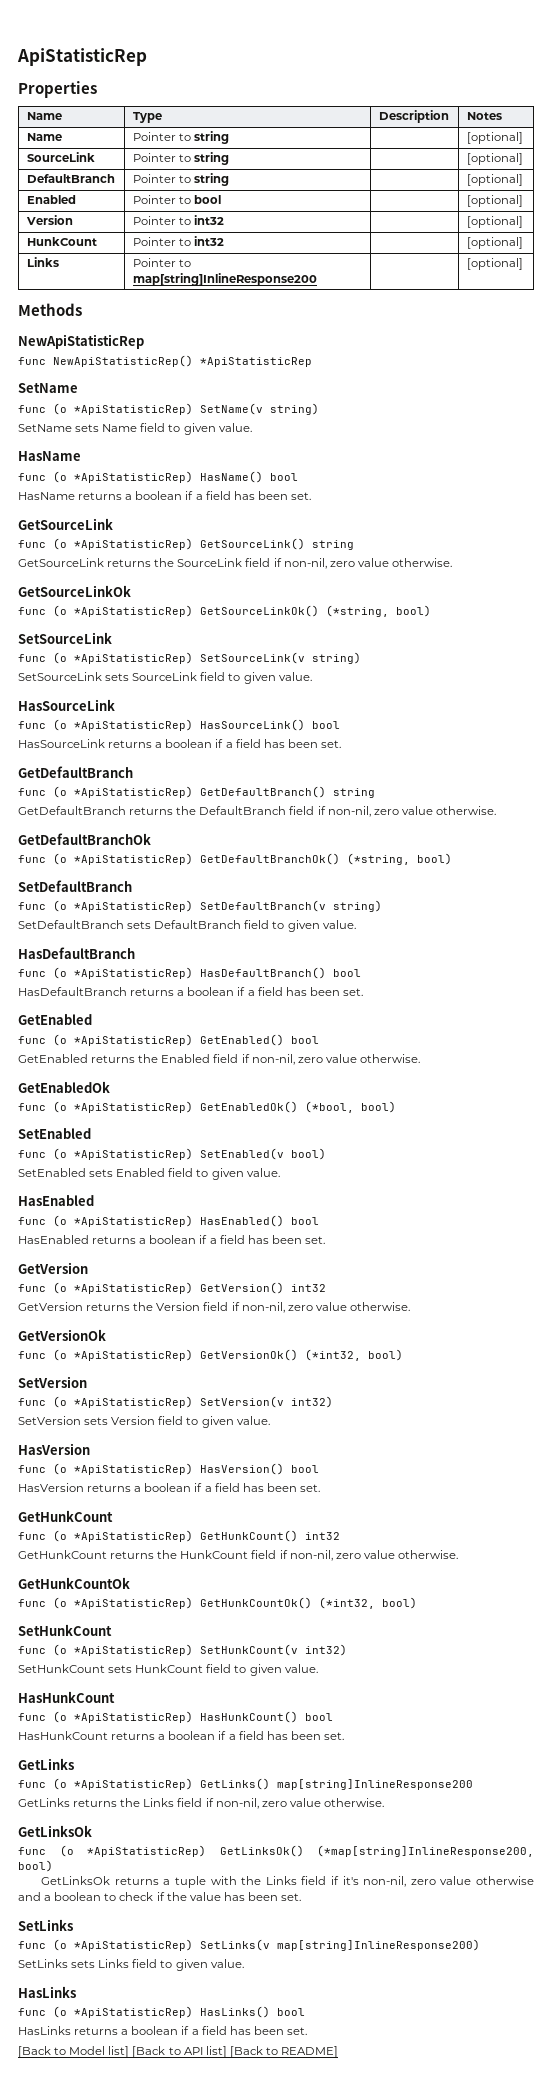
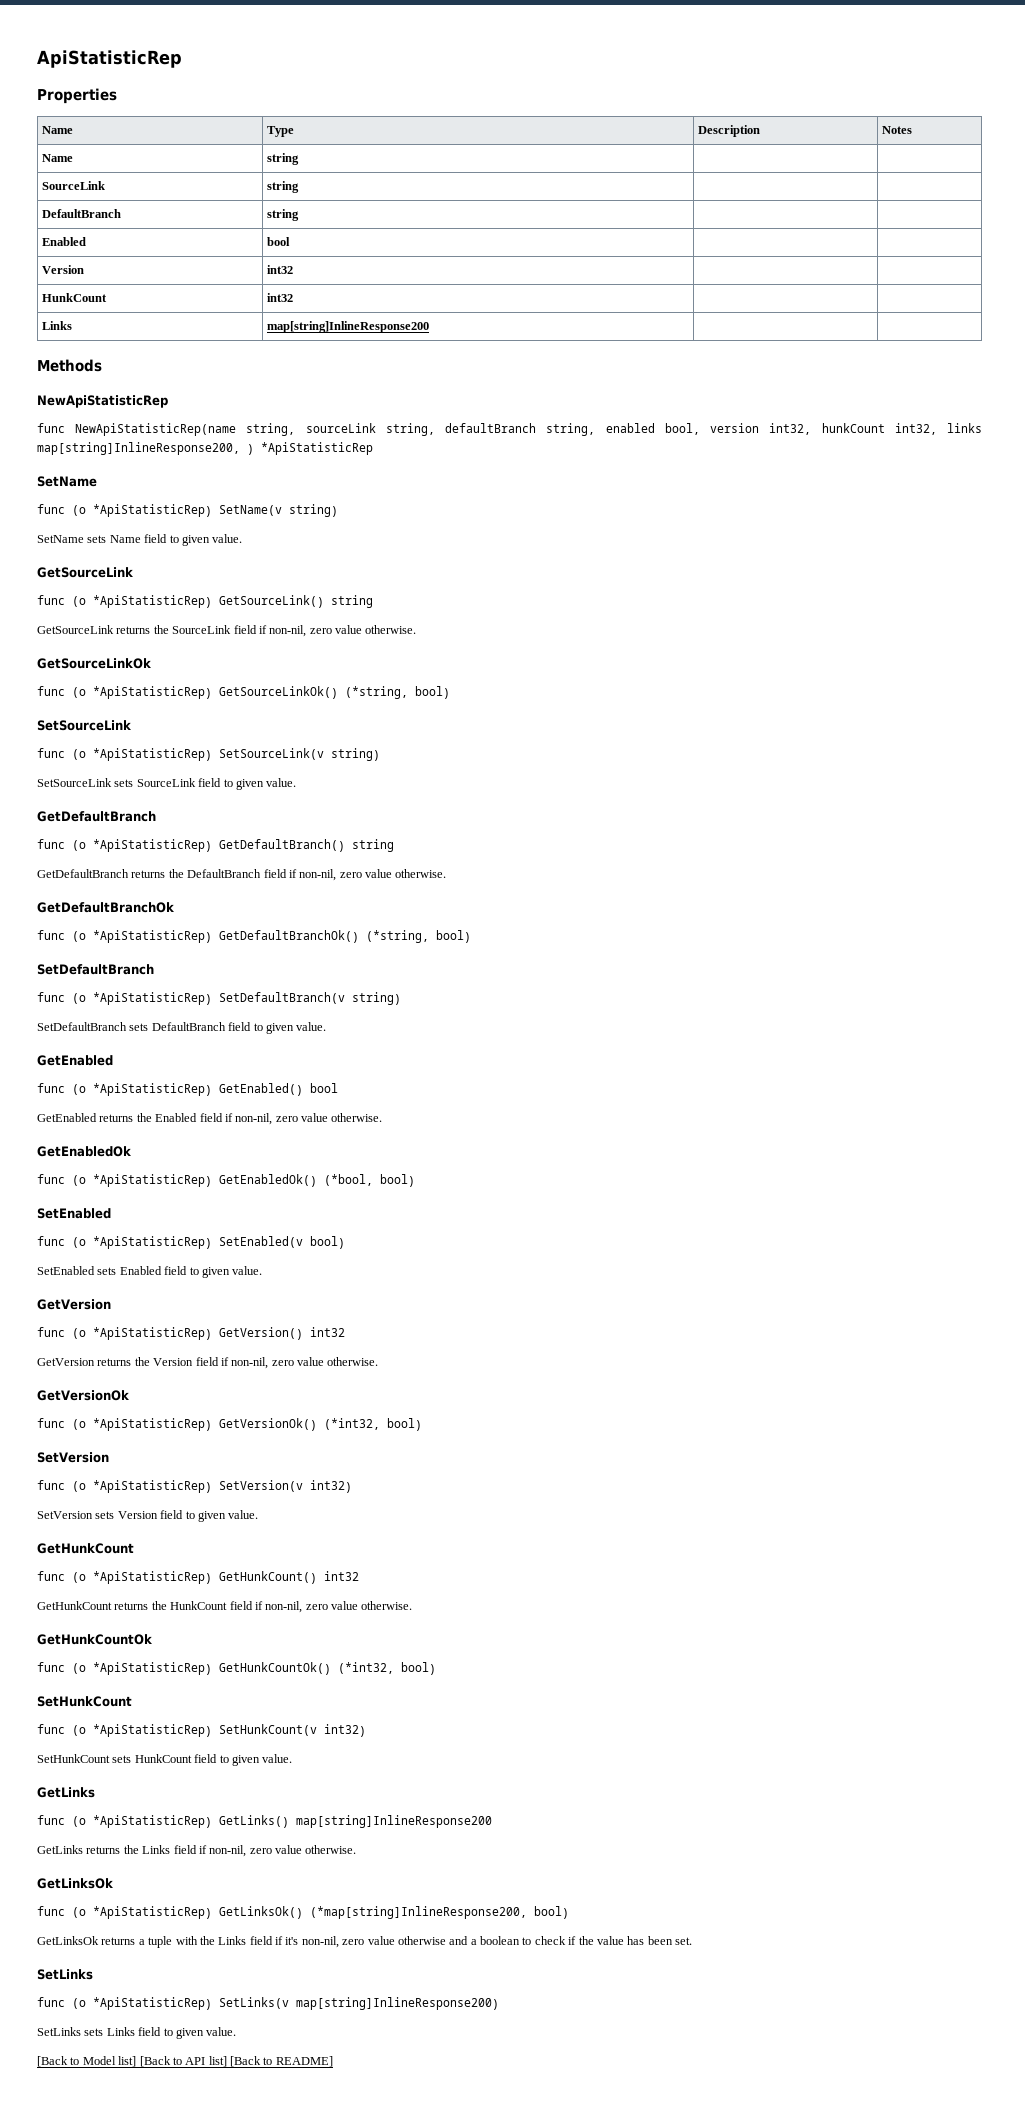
[132,131,229,144] [466,132,523,144] Pointer to string | | [optional] -> [267,153,300,165] string | |
[132,152,229,165] [466,153,523,165] Pointer to string | | [optional] -> [267,181,300,193] string | |
[132,173,229,186] [466,174,523,186] Pointer to string | | [optional] -> [267,209,300,221] string | |
[132,195,191,204] Pointer to -> (87, 241) none
[466,195,523,207] [optional] -> (291, 241) none
[132,215,224,225] [466,216,523,228] Pointer to int32 | | [optional] -> [267,265,294,274] int32 | |
[132,236,224,246] [466,237,523,249] Pointer to int32 | | [optional] -> [267,293,294,302] int32 | |
[132,258,191,267] Pointer to -> (73, 325) none
[466,258,523,270] [optional] -> (430, 327) none
[53,355,193,367] NewApiStatisticRep() -> [75,423,983,436] [37,442,254,455] NewApiStatisticRep(name string, sourceLink string, defaultBranch string, enabled bool, version int32, hunkCount int32, links map[string]InlineResponse200, )
[18,451,81,461] [18,471,298,483] [18,491,311,500] // HasName // func (o *ApiStatisticRep) HasName() bool // HasName returns a boolean if a field has been set. -> (243, 538) none
[18,699,115,711] [18,719,340,731] [18,739,341,748] // HasSourceLink // func (o *ApiStatisticRep) HasSourceLink() bool // HasSourceLink returns a boolean if a field has been set. -> (297, 782) none
[18,947,135,959] [18,967,361,979] [18,987,363,996] // HasDefaultBranch // func (o *ApiStatisticRep) HasDefaultBranch() bool // HasDefaultBranch returns a boolean if a field has been set. -> (327, 1026) none
[18,1195,94,1206] [18,1215,319,1227] [18,1235,325,1244] // HasEnabled // func (o *ApiStatisticRep) HasEnabled() bool // HasEnabled returns a boolean if a field has been set. -> (263, 1270) none
[18,1443,90,1455] [18,1463,319,1475] [18,1483,320,1492] // HasVersion // func (o *ApiStatisticRep) HasVersion() bool // HasVersion returns a boolean if a field has been set. -> (259, 1514) none
[18,1691,115,1703] [18,1711,333,1723] [18,1731,344,1740] // HasHunkCount // func (o *ApiStatisticRep) HasHunkCount() bool // HasHunkCount returns a boolean if a field has been set. -> (293, 1758) none
[18,1986,76,1998] [18,2006,305,2018] [18,2026,307,2035] // HasLinks // func (o *ApiStatisticRep) HasLinks() bool // HasLinks returns a boolean if a field has been set. -> (237, 2031) none

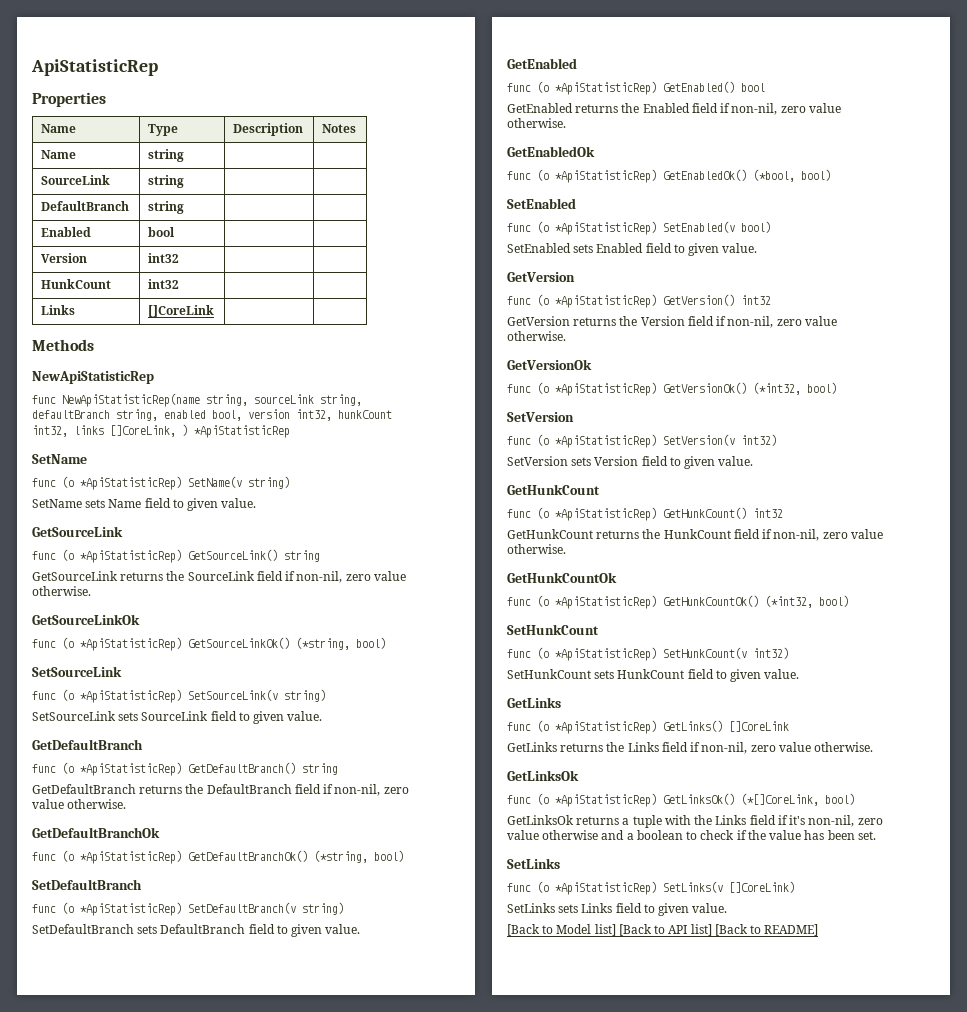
[267,321,430,333] map[string]InlineResponse200 -> [148,305,215,317] []CoreLink
[37,442,240,455] map[string]InlineResponse200, -> [110,425,176,437] []CoreLink,
[296,1815,492,1828] map[string]InlineResponse200 -> [729,721,789,732] []CoreLink
[310,1906,527,1919] (*map[string]InlineResponse200, -> [741,793,819,806] (*[]CoreLink,
[296,1997,499,2010] map[string]InlineResponse200) -> [729,881,795,893] []CoreLink)

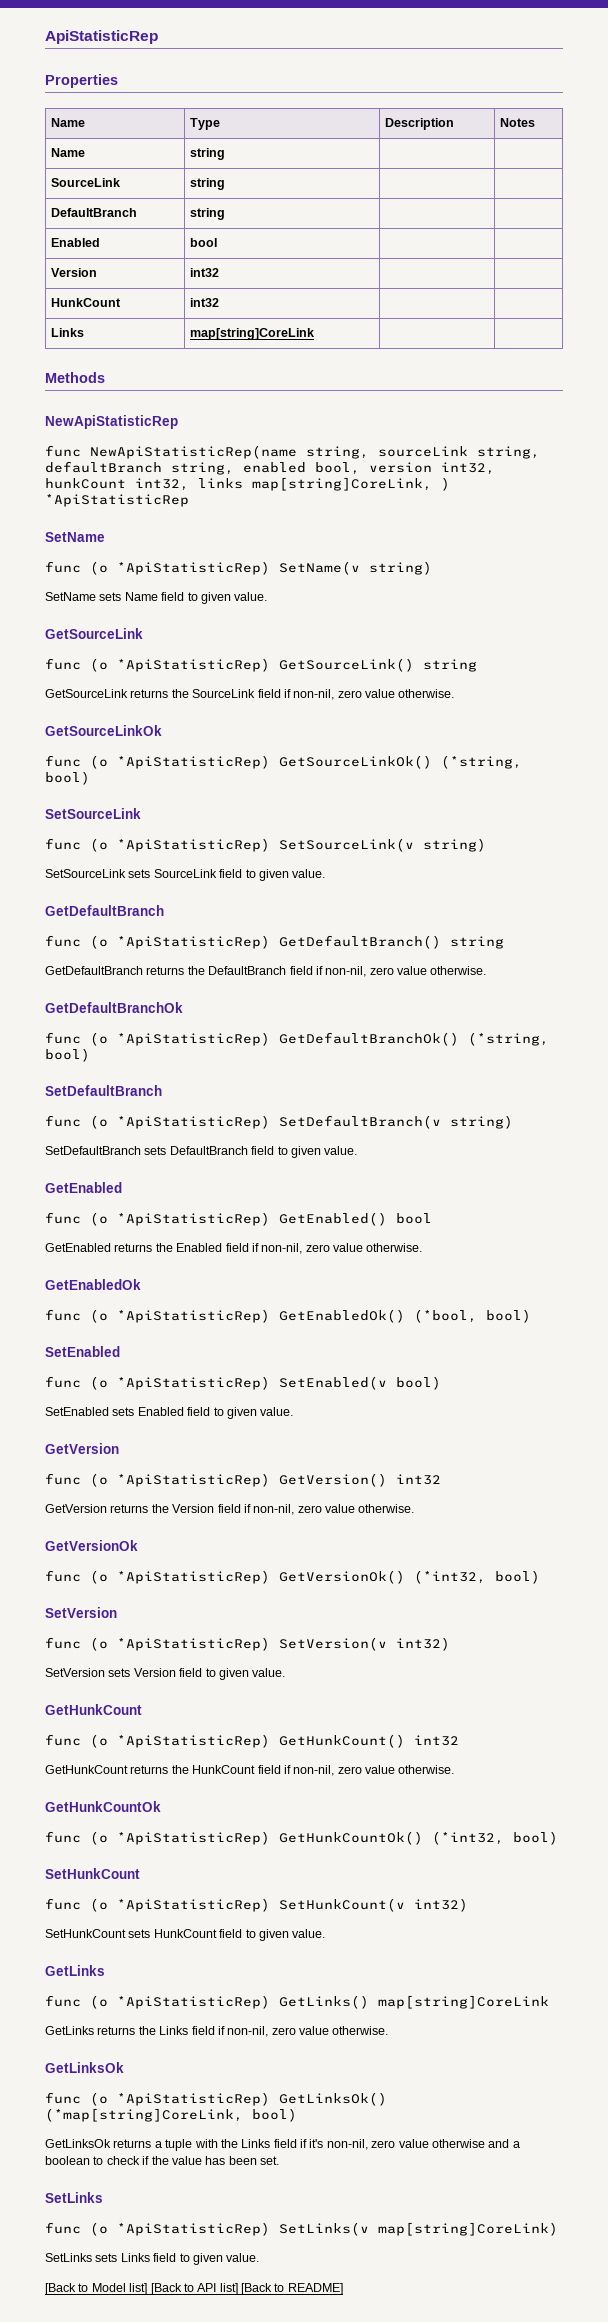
[148,305,215,317] []CoreLink -> [189,328,314,340] map[string]CoreLink
[110,425,176,437] []CoreLink, -> [252,477,432,491] map[string]CoreLink,
[729,721,789,732] []CoreLink -> [378,1995,549,2009] map[string]CoreLink
[741,793,819,806] (*[]CoreLink, -> [45,2108,243,2122] (*map[string]CoreLink,
[729,881,795,893] []CoreLink) -> [378,2222,558,2236] map[string]CoreLink)

